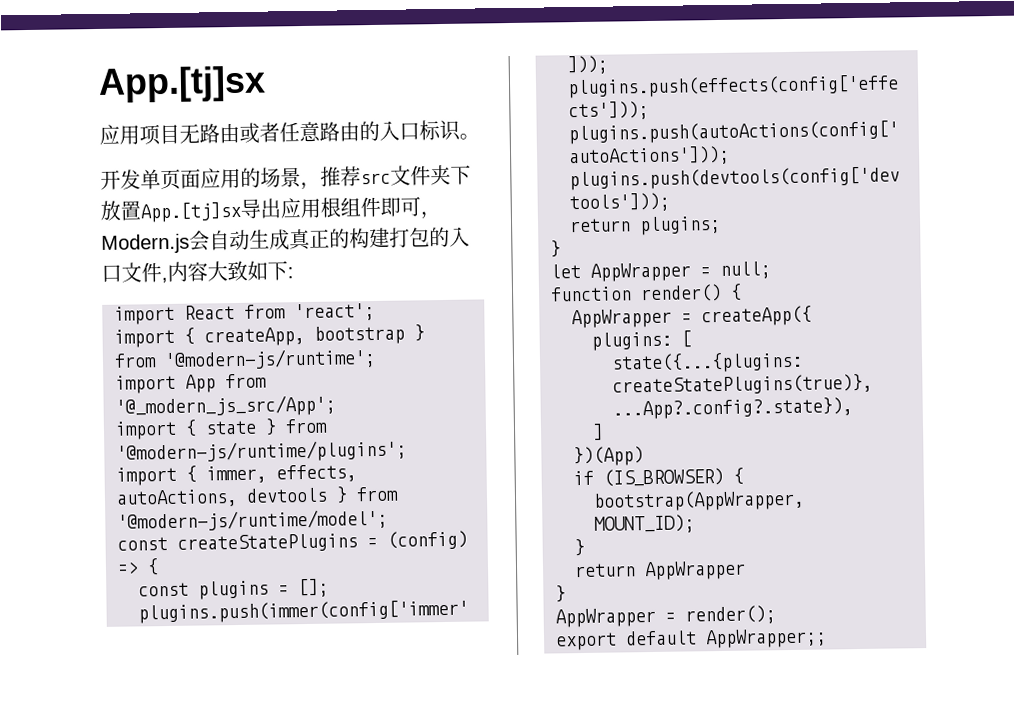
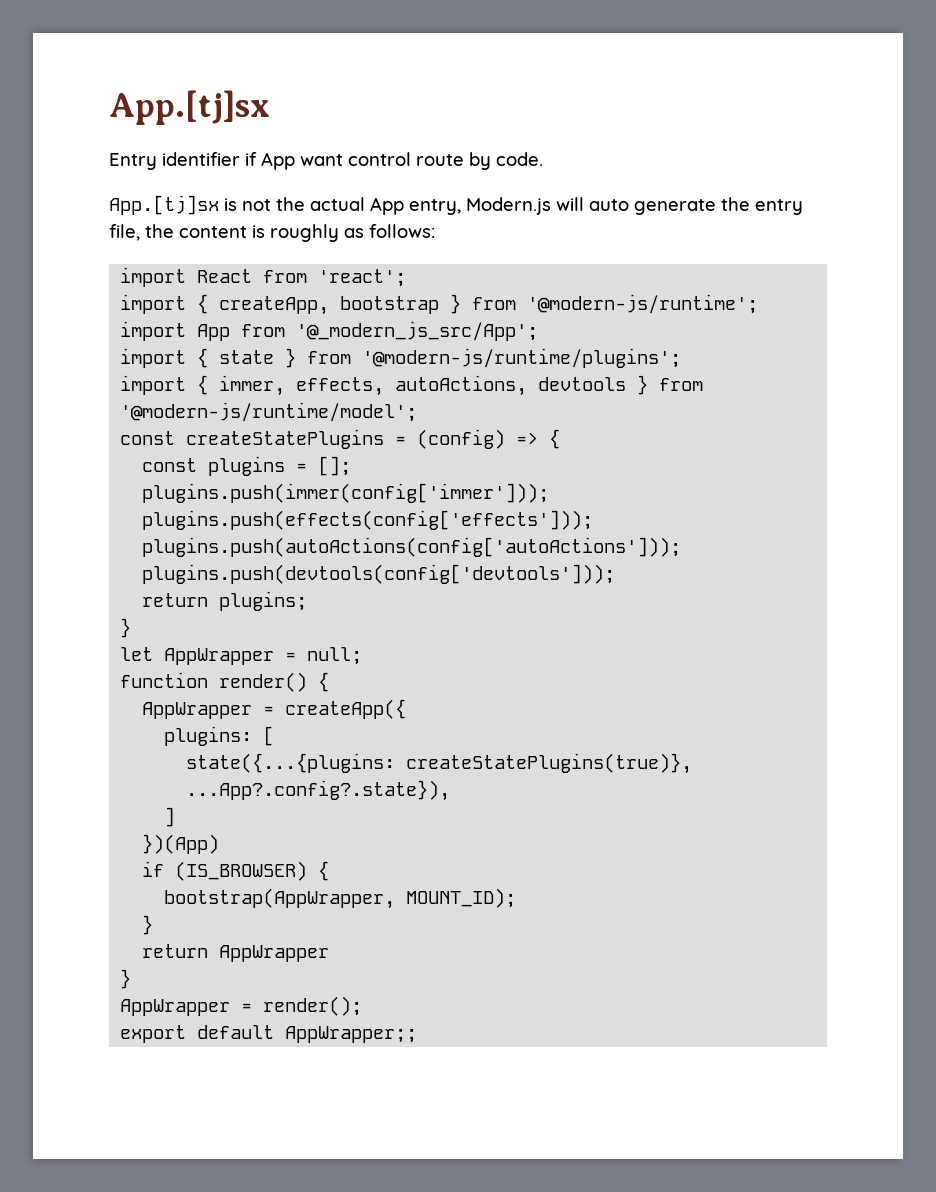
[99,119,480,146] [100,164,471,191] [100,196,441,223] [101,226,470,254] [101,260,294,284] 应用项目无路由或者任意路由的入口标识。 // 开发单页面应用的场景，推荐src文件夹下放置App.[tj]sx导出应用根组件即可，Modern.js会自动生成真正的构建打包的入口文件,内容大致如下: -> [109,152,543,170] [109,195,803,215] [109,224,435,242] Entry identifier if App want control route by code. // App.[tj]sx is not the actual App entry, Modern.js will auto generate the entry file, the content is roughly as follows:

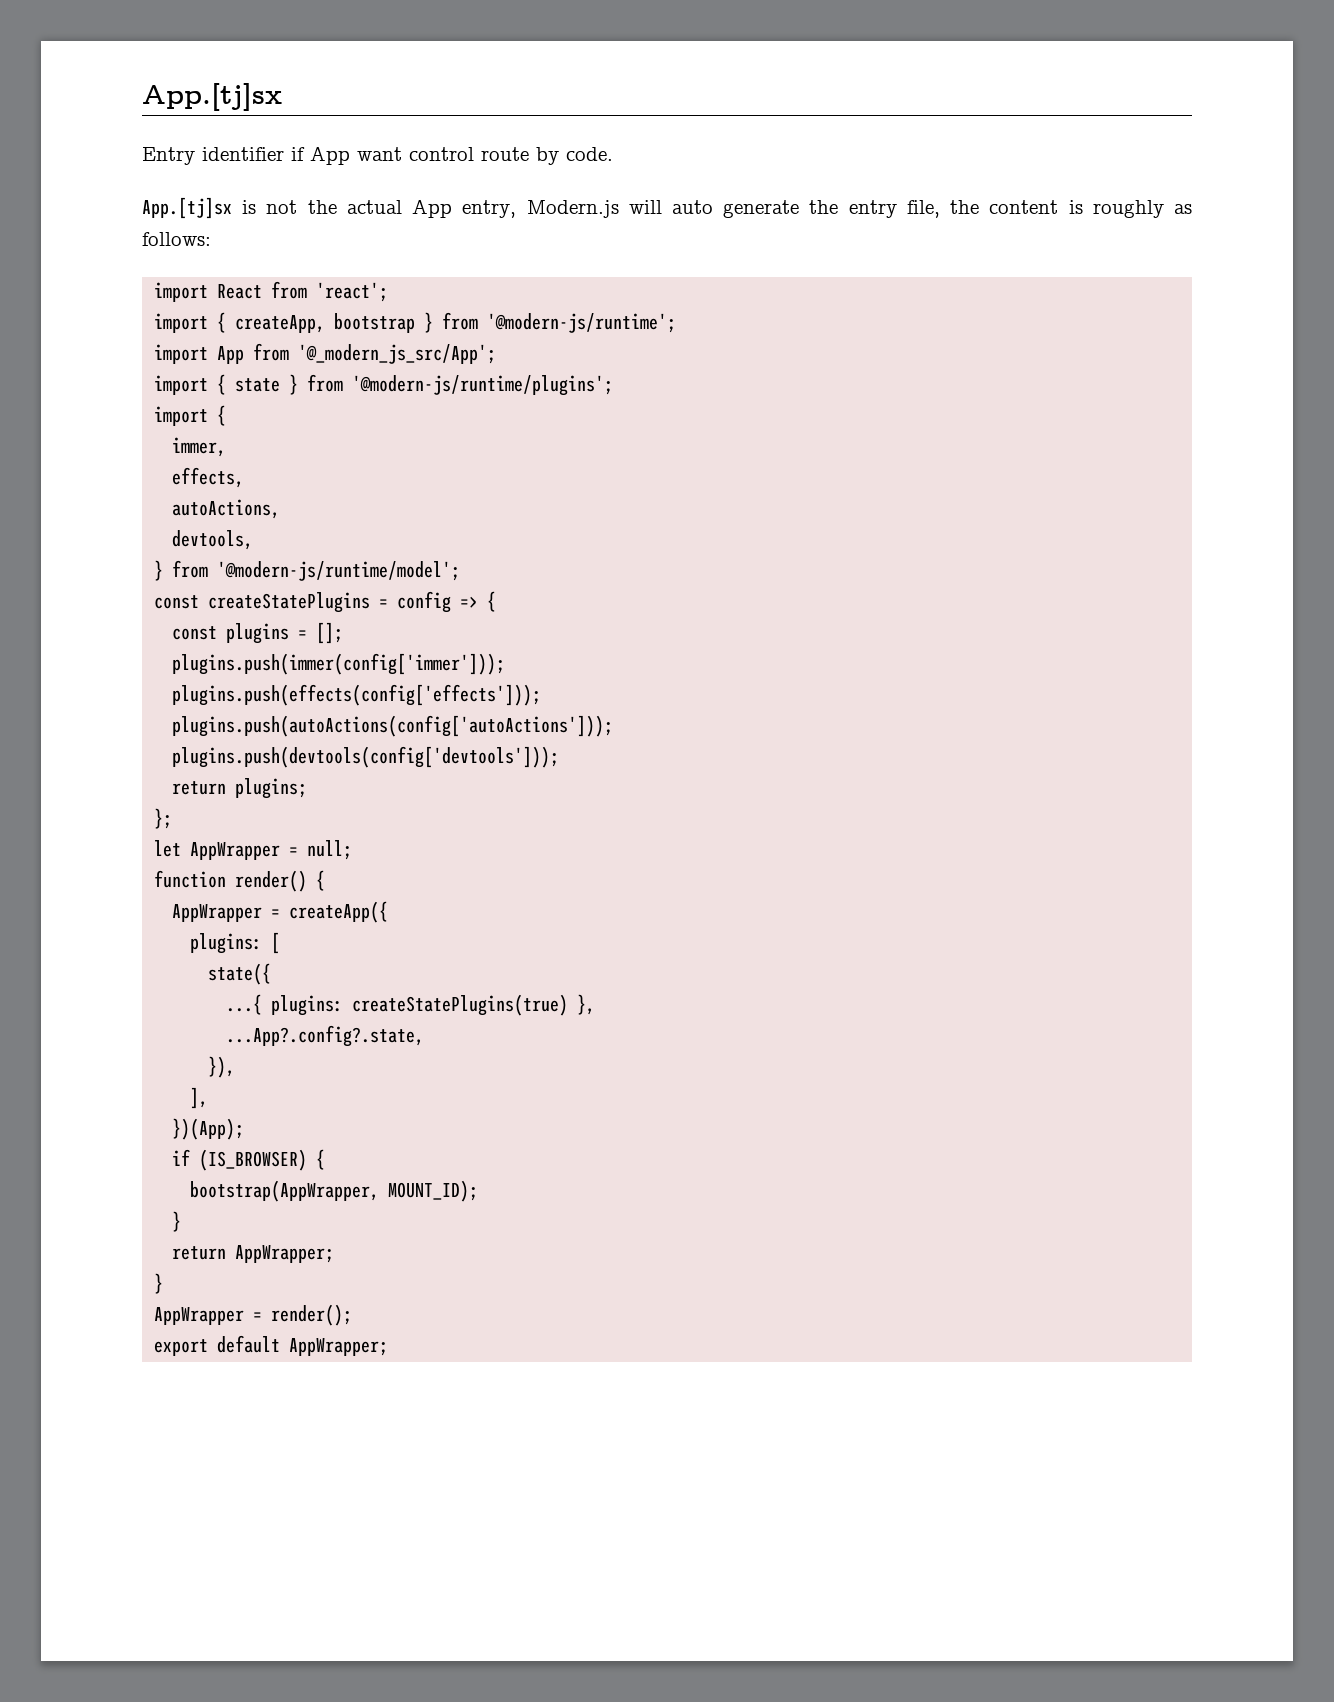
(209, 385) none -> (227, 415) //
(286, 385) none -> (227, 447) //
(385, 386) none -> (245, 477) //
[538,377,627,391] devtools -> [172,530,254,550] // devtools, //
[417,429,506,449] (config) -> [397,591,452,613] config
[120,618,132,638] } -> [154,808,173,829] };
[186,753,693,774] [186,780,451,801] [164,807,176,827] [142,834,220,854] state({...{plugins: createStatePlugins(true)}, ...App?.config?.state}), // ] // })(App) -> [208,963,272,985] [226,994,596,1016] [226,1025,425,1047] [208,1056,236,1078] [190,1087,209,1109] [172,1118,245,1140] state({ // ...{ plugins: createStatePlugins(true) }, // ...App?.config?.state, // }), // ], // })(App);
[219,945,330,962] AppWrapper -> [235,1245,335,1263] AppWrapper;
[285,1026,418,1043] AppWrapper;; -> [289,1338,389,1356] AppWrapper;

